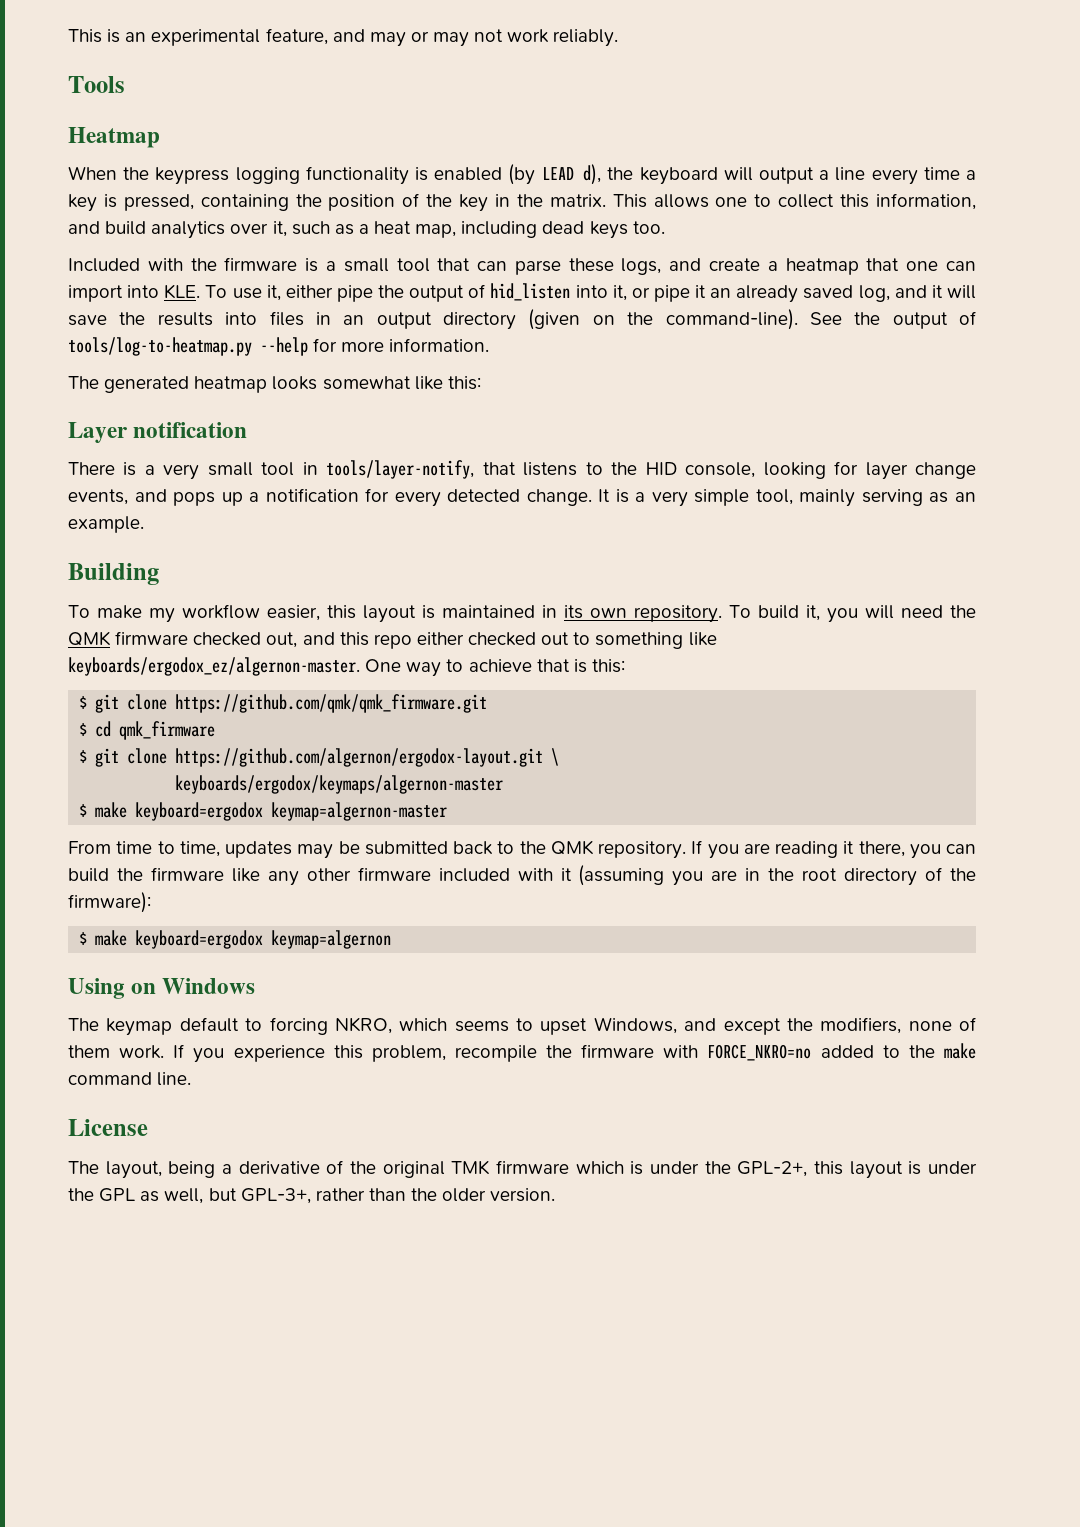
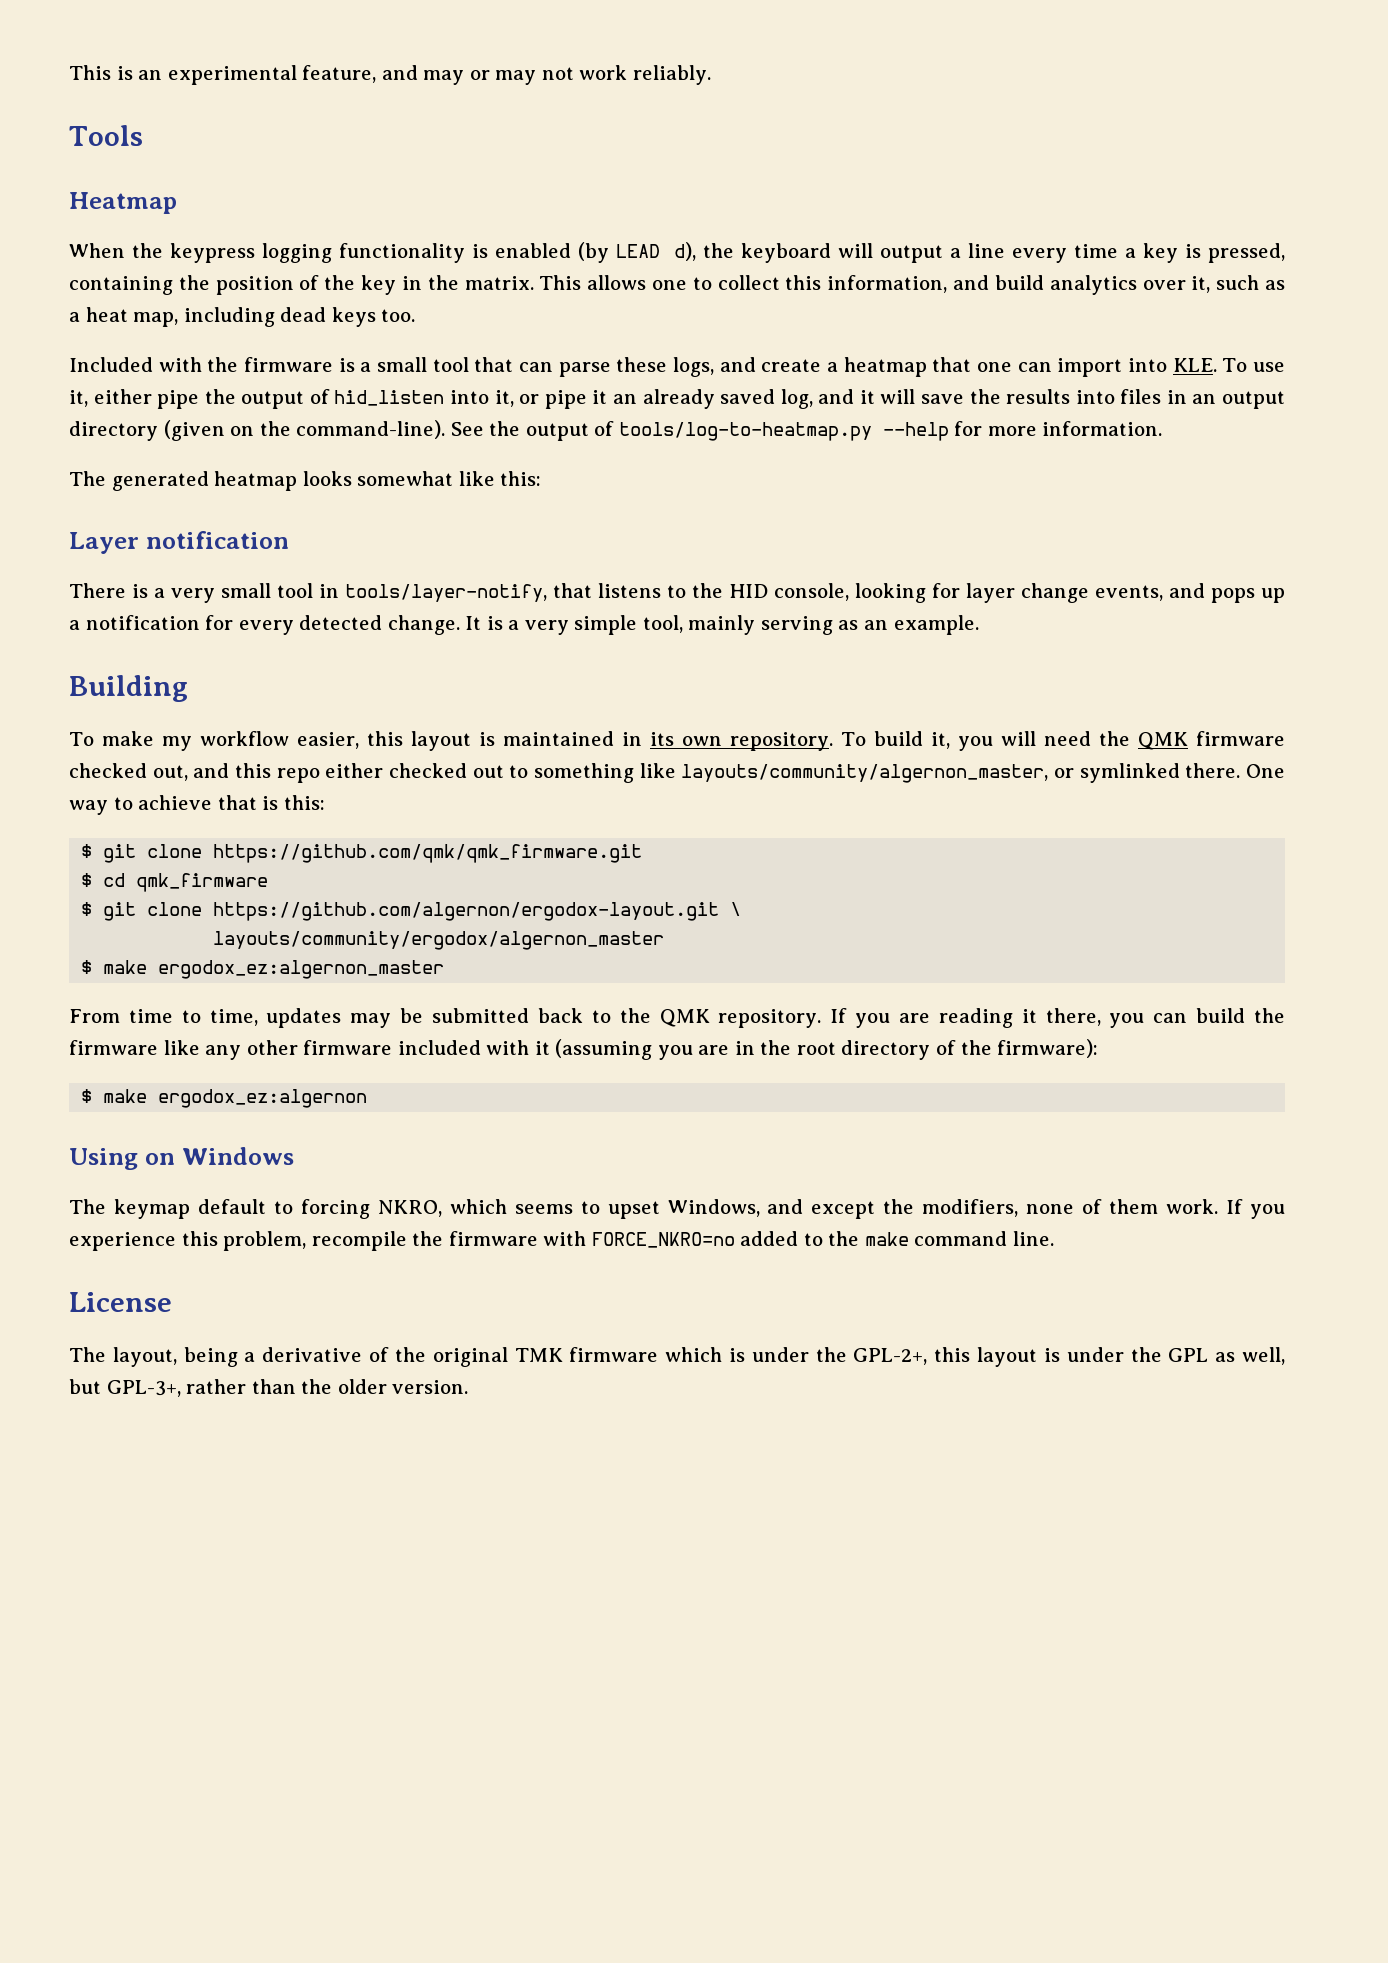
[68,657,360,676] keyboards/ergodox_ez/algernon-master. -> [681,763,1241,783] layouts/community/algernon_master, or symlinked there.
[175,775,504,794] [79,802,448,821] keyboards/ergodox/keymaps/algernon-master // $ make keyboard=ergodox keymap=algernon-master -> [213,931,665,950] [81,960,445,979] layouts/community/ergodox/algernon_master // $ make ergodox_ez:algernon_master
[135,930,392,949] keyboard=ergodox keymap=algernon -> [158,1089,368,1108] ergodox_ez:algernon

